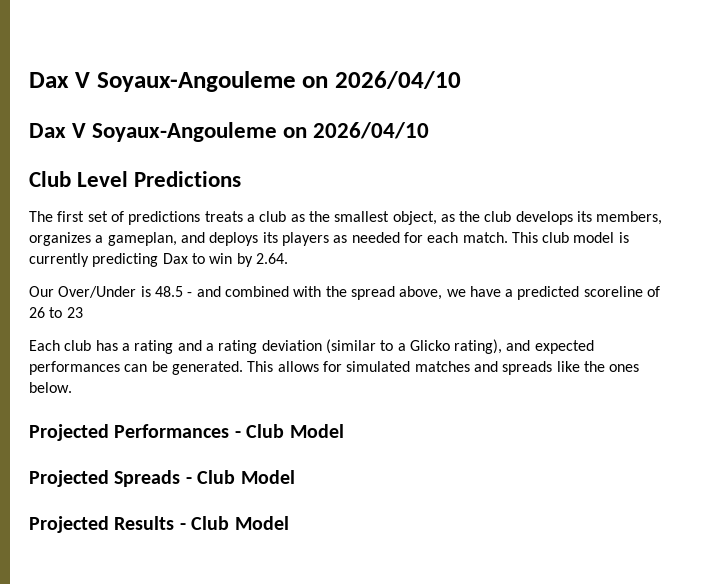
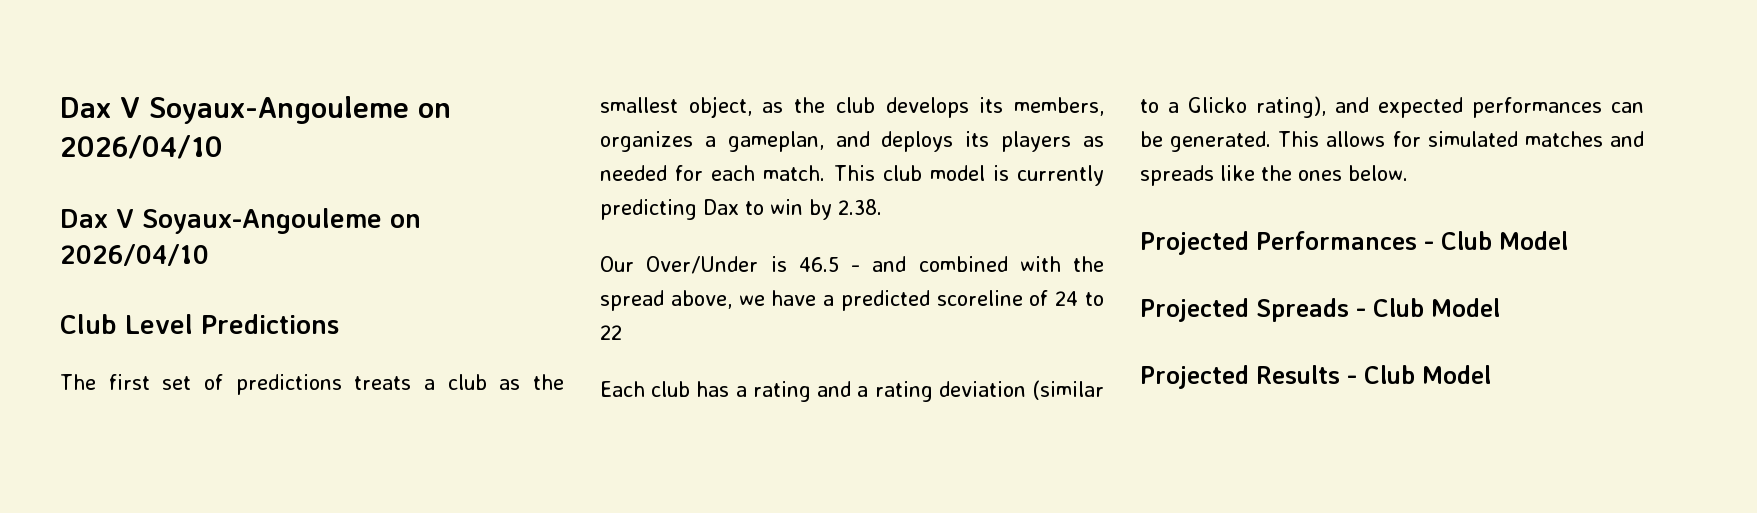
[255,253,288,264] 2.64. -> [838,199,882,215] 2.38.
[154,286,183,297] 48.5 -> [798,257,839,272] 46.5
[29,307,83,318] 26 to 23 -> [1055,291,1104,306] [600,325,622,340] 24 to 22

